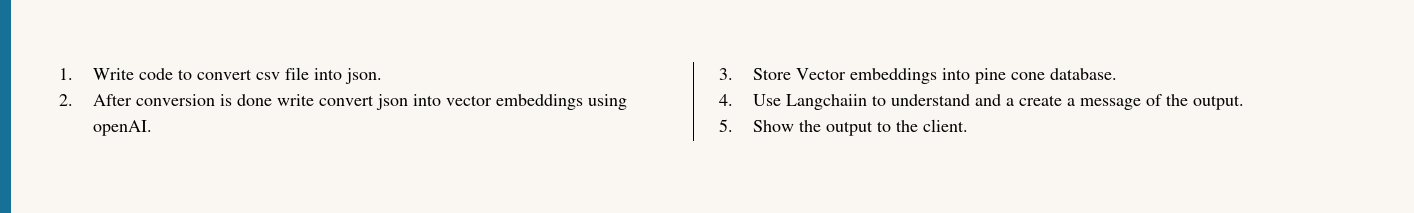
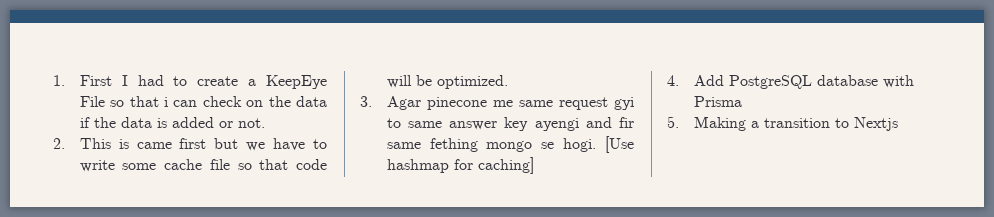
[93,67,383,84] [59,94,628,110] [93,120,153,136] [719,68,1118,84] [719,94,1245,110] [719,119,969,136] Write code to convert csv file into json. // 2. After conversion is done write convert json into vector embeddings using openAI. // 3. Store Vector embeddings into pine cone database. // 4. Use Langchaiin to understand and a create a message of the output. // 5. Show the output to the client. -> [79,75,327,89] [79,96,327,107] [79,117,265,128] [53,138,327,151] [79,159,327,172] [386,75,508,89] [360,96,634,110] [386,117,634,131] [386,136,634,153] [386,157,534,174] [667,75,914,89] [693,96,742,107] [667,116,898,131] First I had to create a KeepEye File so that i can check on the data if the data is added or not. // 2. This is came first but we have to write some cache file so that code will be optimized. // 3. Agar pinecone me same request gyi to same answer key ayengi and fir same fething mongo se hogi. [Use hashmap for caching] // 4. Add PostgreSQL database with Prisma // 5. Making a transition to Nextjs

